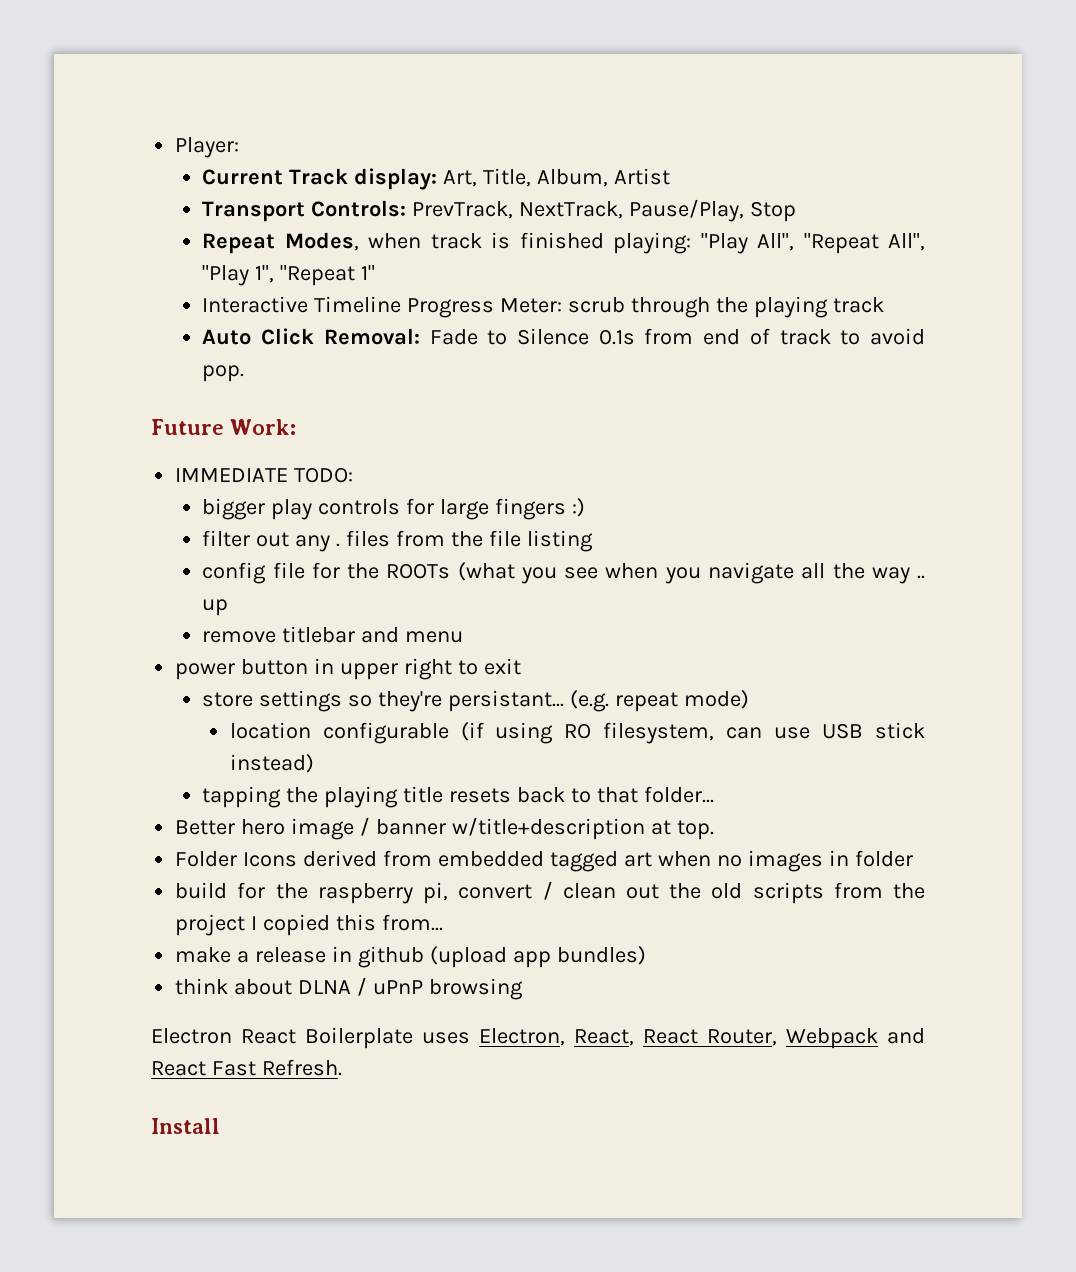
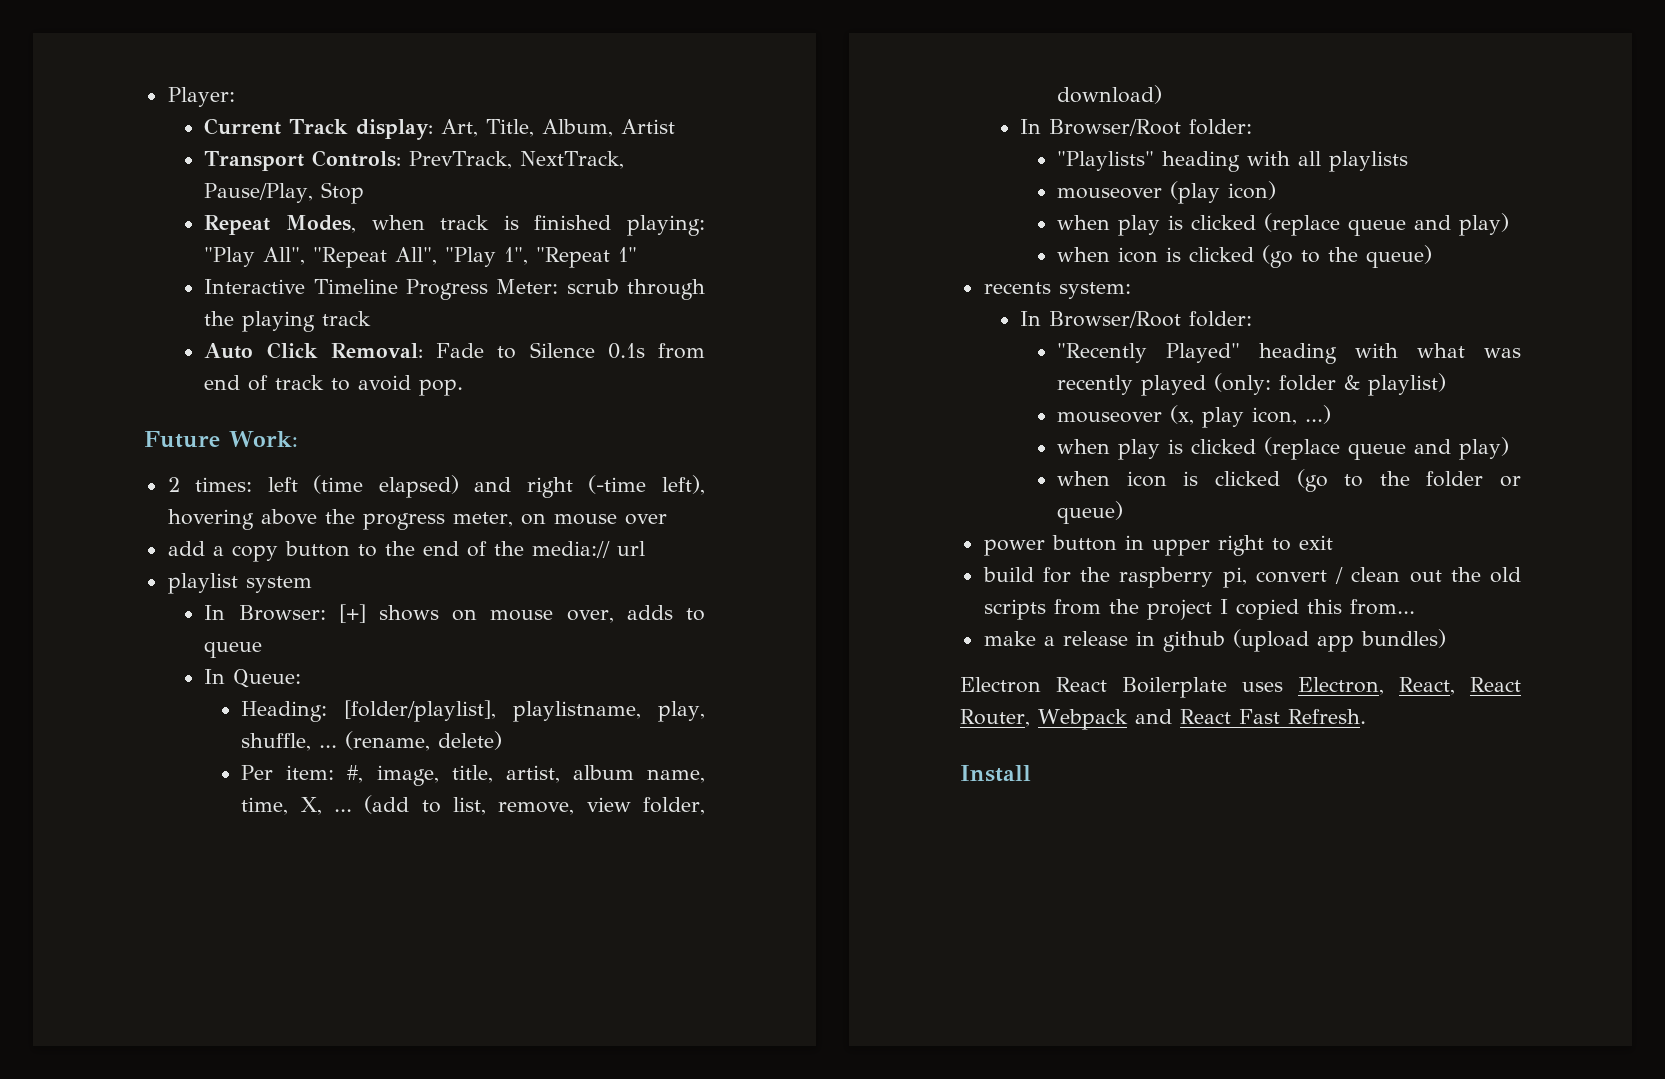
[175,467,354,483] [202,498,586,520] [202,530,593,552] [202,562,926,584] [202,599,229,616] [202,626,464,643] IMMEDIATE TODO: // bigger play controls for large fingers :) // filter out any . files from the file listing // config file for the ROOTs (what you see when you navigate all the way .. up // remove titlebar and menu -> [167,475,705,498] [167,509,667,530] [167,541,645,562] [167,573,312,594] [204,604,705,623] [204,641,263,658] [204,669,302,688] [241,700,706,722] [241,731,503,751] [241,765,705,786] [241,795,706,815] [1057,85,1163,104] [1020,119,1253,136] [1057,151,1409,172] [1057,181,1277,204] [1057,213,1510,236] [1057,245,1433,268] [983,282,1131,299] [1020,311,1253,328] [1057,343,1521,364] [1057,373,1447,396] [1057,405,1332,428] [1057,437,1510,460] [1057,469,1521,492] [1057,501,1124,524] 2 times: left (time elapsed) and right (-time left), hovering above the progress meter, on mouse over // add a copy button to the end of the media:// url // playlist system // In Browser: [+] shows on mouse over, adds to queue // In Queue: // Heading: [folder/playlist], playlistname, play, shuffle, ... (rename, delete) // Per item: #, image, title, artist, album name, time, X, ... (add to list, remove, view folder, download) // In Browser/Root folder: // "Playlists" heading with all playlists // mouseover (play icon) // when play is clicked (replace queue and play) // when icon is clicked (go to the queue) // recents system: // In Browser/Root folder: // "Recently Played" heading with what was recently played (only: folder & playlist) // mouseover (x, play icon, ...) // when play is clicked (replace queue and play) // when icon is clicked (go to the folder or queue)
[202,690,750,712] [229,722,926,744] [229,754,314,773] [202,786,714,808] [175,817,714,840] [175,850,913,872] // store settings so they're persistant... (e.g. repeat mode) // location configurable (if using RO filesystem, can use USB stick instead) // tapping the playing title resets back to that folder... // Better hero image / banner w/title+description at top. // Folder Icons derived from embedded tagged art when no images in folder -> (1333, 542) none
[175,977,523,1000] // think about DLNA / uPnP browsing -> (1446, 638) none

